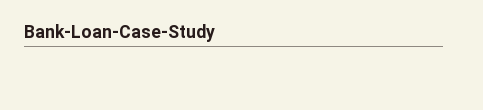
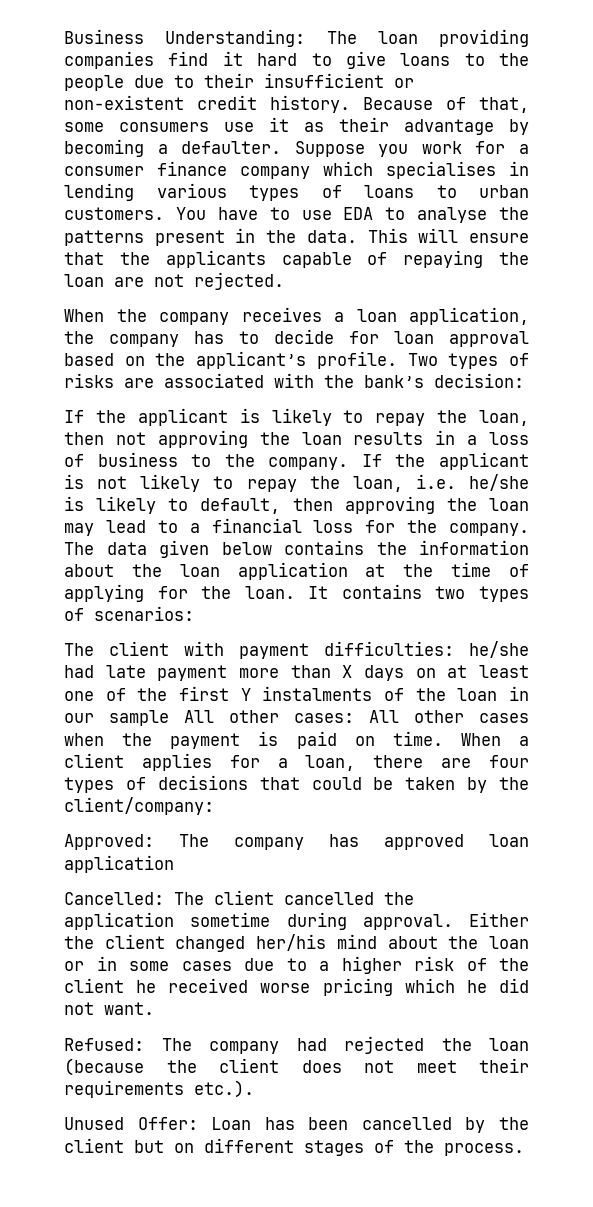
[24,24,215,42] Bank-Loan-Case-Study -> [64,29,529,47] [64,51,529,69] [64,73,414,91] [64,95,529,113] [64,117,529,135] [64,139,529,157] [64,161,529,179] [64,183,529,201] [64,207,529,223] [64,228,529,246] [64,250,529,268] [64,272,284,290] [64,307,529,325] [64,329,529,347] [64,351,529,369] [64,373,524,388] [64,408,529,426] [64,430,529,448] [64,452,529,470] [64,474,529,492] [64,496,529,514] [64,518,529,536] [64,540,529,558] [64,562,529,580] [64,584,529,602] [64,606,194,621] [64,641,529,659] [64,665,529,681] [64,686,529,701] [64,710,529,726] [64,731,529,749] [64,753,529,771] [64,775,529,793] [64,797,214,815] [64,834,529,850] [64,855,174,873] [64,890,414,905] [64,912,529,930] [64,934,529,952] [64,956,529,974] [64,978,529,996] [64,1002,154,1015] [64,1036,529,1054] [64,1058,529,1076] [64,1080,254,1098] [64,1117,529,1133] [64,1138,524,1156] Business Understanding: The loan providing companies find it hard to give loans to the people due to their insufficient or non-existent credit history. Because of that, some consumers use it as their advantage by becoming a defaulter. Suppose you work for a consumer finance company which specialises in lending various types of loans to urban customers. You have to use EDA to analyse the patterns present in the data. This will ensure that the applicants capable of repaying the loan are not rejected. // When the company receives a loan application, the company has to decide for loan approval based on the applicant’s profile. Two types of risks are associated with the bank’s decision: // If the applicant is likely to repay the loan, then not approving the loan results in a loss of business to the company. If the applicant is not likely to repay the loan, i.e. he/she is likely to default, then approving the loan may lead to a financial loss for the company. The data given below contains the information about the loan application at the time of applying for the loan. It contains two types of scenarios: // The client with payment difficulties: he/she had late payment more than X days on at least one of the first Y instalments of the loan in our sample All other cases: All other cases when the payment is paid on time. When a client applies for a loan, there are four types of decisions that could be taken by the client/company: // Approved: The company has approved loan application // Cancelled: The client cancelled the application sometime during approval. Either the client changed her/his mind about the loan or in some cases due to a higher risk of the client he received worse pricing which he did not want. // Refused: The company had rejected the loan (because the client does not meet their requirements etc.). // Unused Offer: Loan has been cancelled by the client but on different stages of the process.

